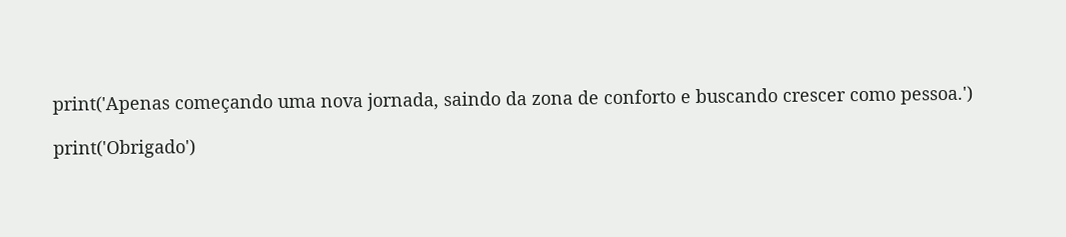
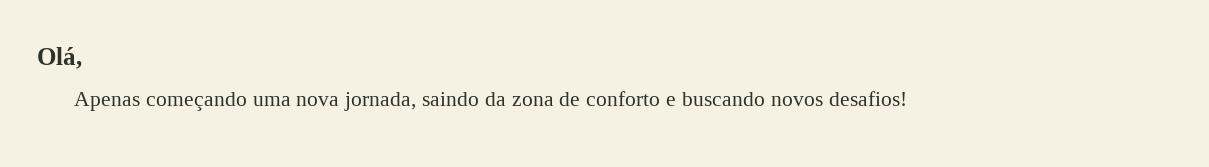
[52,95,170,115] print('Apenas -> [37,47,82,69] [74,92,141,111] Olá, // Apenas
[782,85,973,105] [53,139,196,159] crescer como pessoa.') // print('Obrigado') -> [770,91,907,106] novos desafios!

